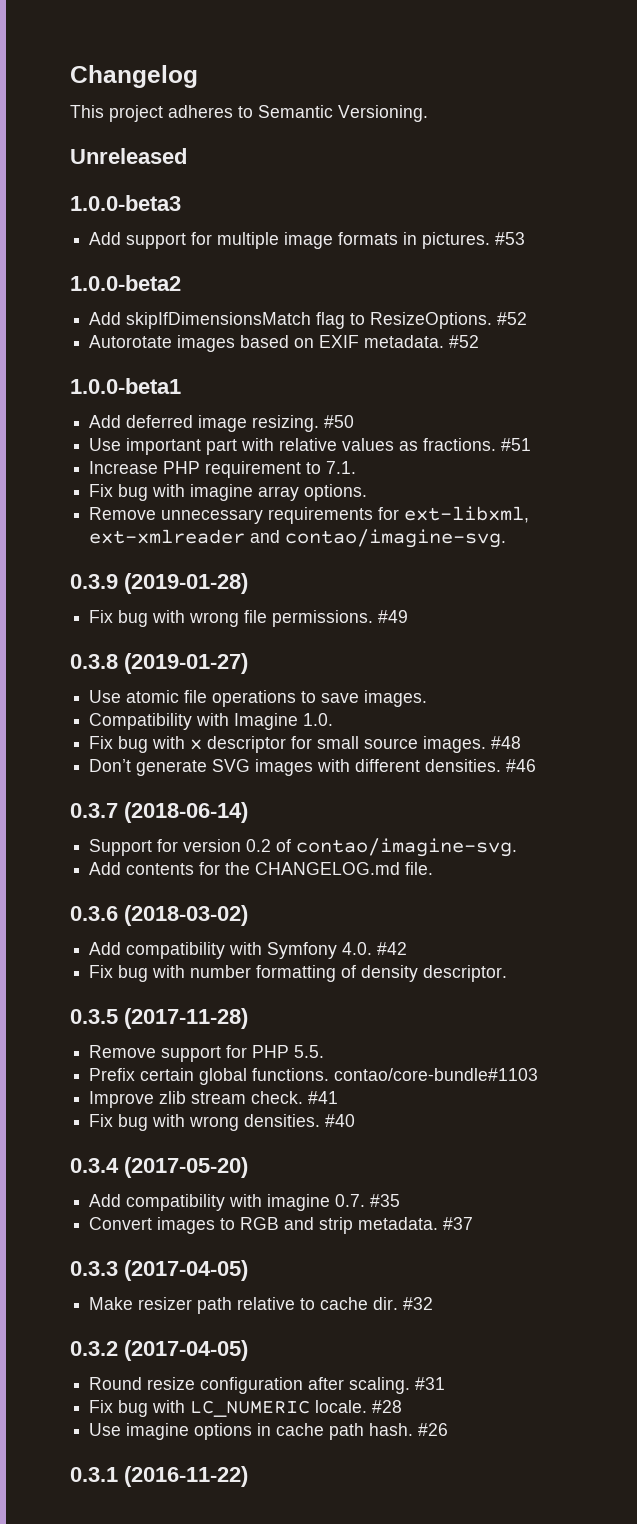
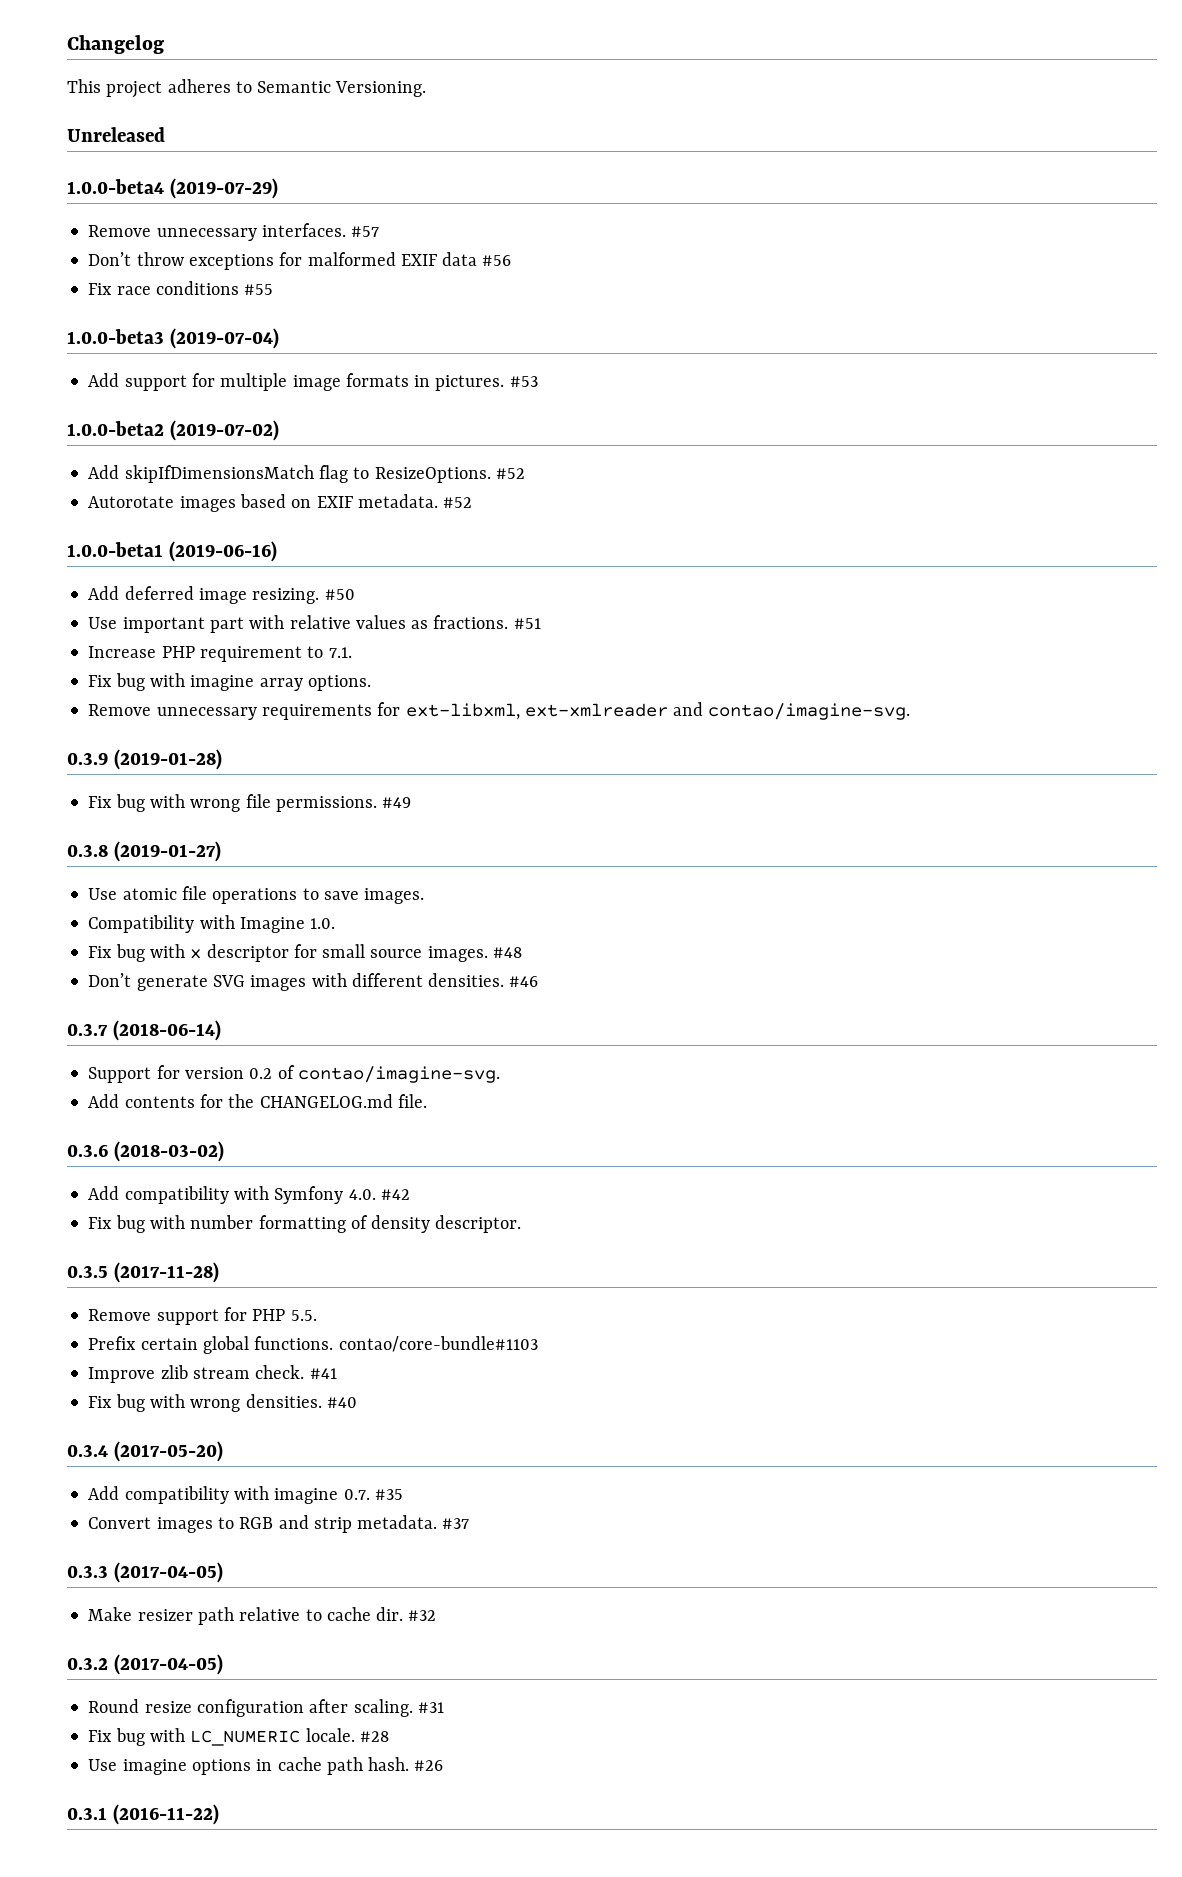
(187, 156) none -> [67,178,278,199] [88,223,380,241] [88,252,512,270] [88,281,274,295] // 1.0.0-beta4 (2019-07-29) // Remove unnecessary interfaces. #57 // Don’t throw exceptions for malformed EXIF data #56 // Fix race conditions #55
(181, 203) none -> [169,328,279,349] (2019-07-04)
(181, 283) none -> [169,420,279,441] (2019-07-02)
(181, 386) none -> [168,541,277,562] (2019-06-16)

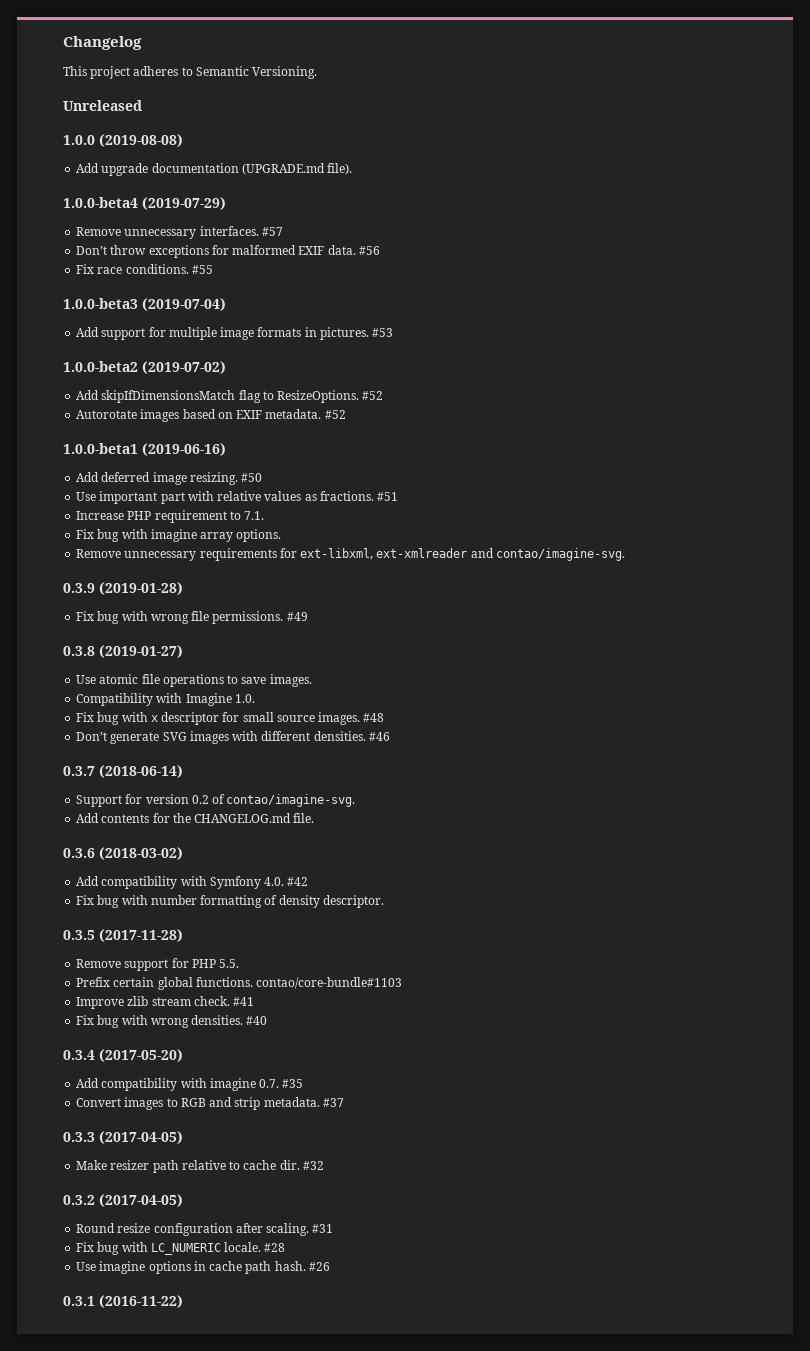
(165, 134) none -> [63,134,183,147] [76,163,353,176] // 1.0.0 (2019-08-08) // Add upgrade documentation (UPGRADE.md file).
[442,252,478,266] data -> [327,245,356,255] data.
[155,281,239,295] conditions -> [125,264,189,274] conditions.

